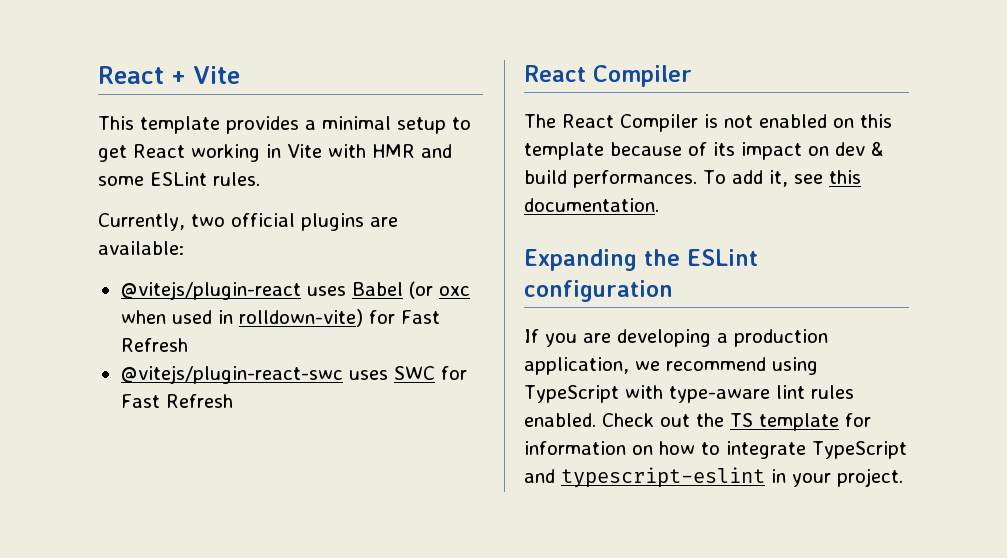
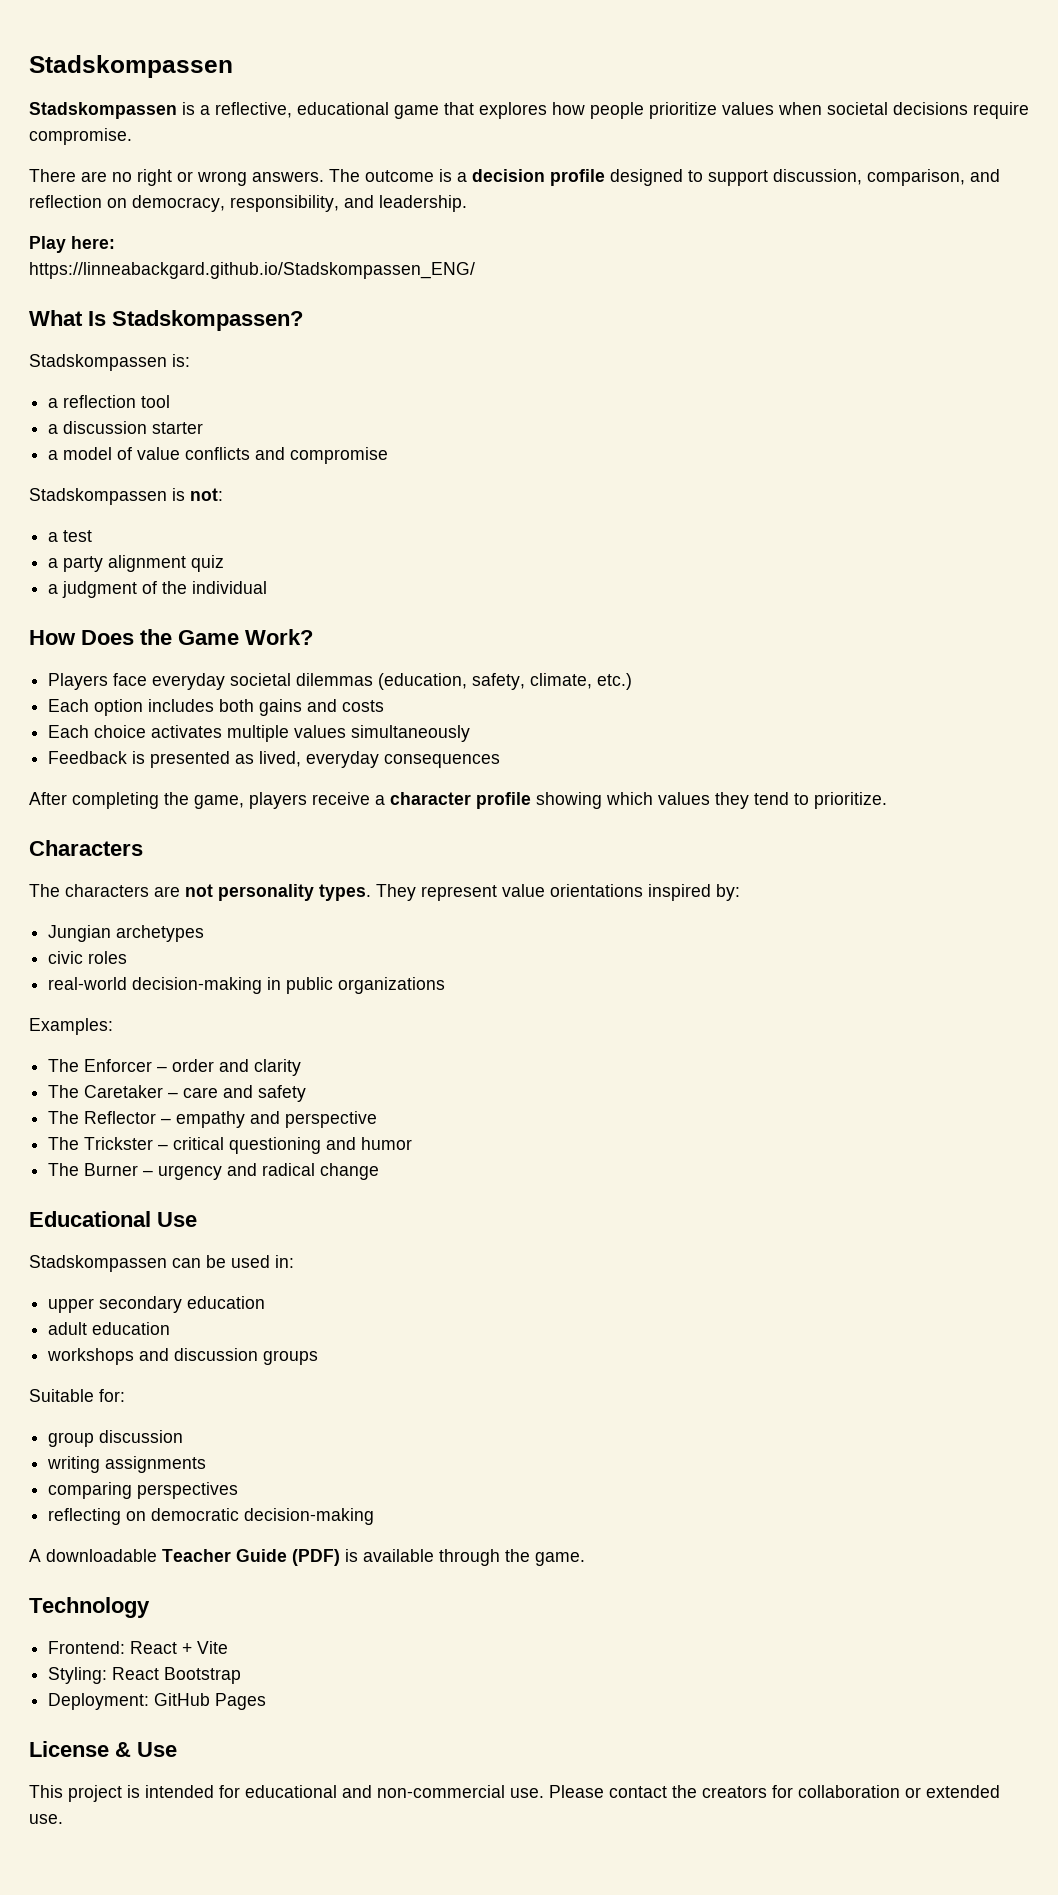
[98,66,240,84] [98,116,471,134] [98,144,452,162] [98,172,260,186] [98,213,398,231] [98,241,184,255] [120,281,470,300] [120,309,440,327] [120,338,188,352] [120,365,467,384] [120,394,233,408] [524,65,692,87] [524,114,892,132] [524,141,884,160] [524,170,861,188] [524,198,659,212] [524,249,758,271] [524,280,673,302] [524,329,828,347] [524,357,818,375] [524,385,854,403] [524,413,871,431] [524,441,907,459] [524,467,903,488] React + Vite // This template provides a minimal setup to get React working in Vite with HMR and some ESLint rules. // Currently, two official plugins are available: // @vitejs/plugin-react uses Babel (or oxc when used in rolldown-vite) for Fast Refresh // @vitejs/plugin-react-swc uses SWC for Fast Refresh // React Compiler // The React Compiler is not enabled on this template because of its impact on dev & build performances. To add it, see this documentation. // Expanding the ESLint configuration // If you are developing a production application, we recommend using TypeScript with type-aware lint rules enabled. Check out the TS template for information on how to integrate TypeScript and typescript-eslint in your project. -> [29,55,233,78] [29,102,1029,119] [29,128,132,145] [29,169,1000,186] [29,195,467,212] [29,236,115,253] [29,262,475,279] [29,310,303,331] [29,354,190,371] [48,395,171,408] [48,421,204,434] [48,447,389,464] [29,488,223,505] [48,530,93,542] [48,555,225,572] [48,581,268,598] [29,629,313,645] [48,673,633,690] [48,699,385,716] [48,725,471,742] [48,751,501,768] [29,792,887,809] [29,840,143,856] [29,884,740,901] [48,925,205,942] [48,951,128,964] [48,977,446,994] [29,1018,113,1035] [48,1059,302,1076] [48,1085,307,1102] [48,1111,378,1128] [48,1137,413,1154] [48,1163,380,1180] [29,1211,197,1227] [29,1255,294,1272] [48,1296,266,1313] [48,1322,171,1335] [47,1348,319,1365] [29,1389,125,1402] [48,1430,184,1447] [47,1456,207,1473] [48,1482,239,1499] [48,1508,375,1525] [29,1549,585,1566] [29,1597,150,1618] [48,1641,229,1654] [48,1667,242,1684] [48,1693,267,1710] [29,1741,177,1757] [29,1785,1000,1802] [29,1814,63,1824] Stadskompassen // Stadskompassen is a reflective, educational game that explores how people prioritize values when societal decisions require compromise. // There are no right or wrong answers. The outcome is a decision profile designed to support discussion, comparison, and reflection on democracy, responsibility, and leadership. // Play here: // https://linneabackgard.github.io/Stadskompassen_ENG/ // What Is Stadskompassen? // Stadskompassen is: // a reflection tool // a discussion starter // a model of value conflicts and compromise // Stadskompassen is not: // a test // a party alignment quiz // a judgment of the individual // How Does the Game Work? // Players face everyday societal dilemmas (education, safety, climate, etc.) // Each option includes both gains and costs // Each choice activates multiple values simultaneously // Feedback is presented as lived, everyday consequences // After completing the game, players receive a character profile showing which values they tend to prioritize. // Characters // The characters are not personality types. They represent value orientations inspired by: // Jungian archetypes // civic roles // real-world decision-making in public organizations // Examples: // The Enforcer – order and clarity // The Caretaker – care and safety // The Reflector – empathy and perspective // The Trickster – critical questioning and humor // The Burner – urgency and radical change // Educational Use // Stadskompassen can be used in: // upper secondary education // adult education // workshops and discussion groups // Suitable for: // group discussion // writing assignments // comparing perspectives // reflecting on democratic decision-making // A downloadable Teacher Guide (PDF) is available through the game. // Technology // Frontend: React + Vite // Styling: React Bootstrap // Deployment: GitHub Pages // License & Use // This project is intended for educational and non-commercial use. Please contact the creators for collaboration or extended use.

